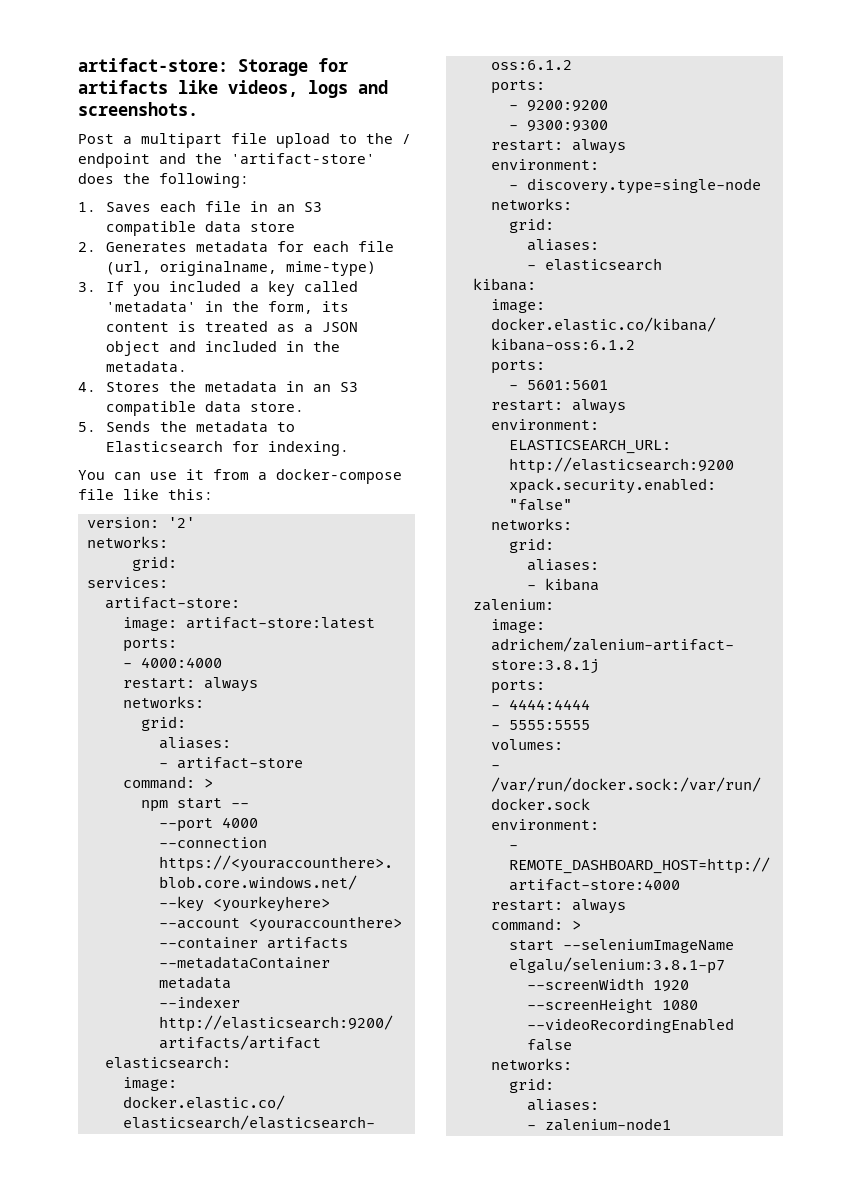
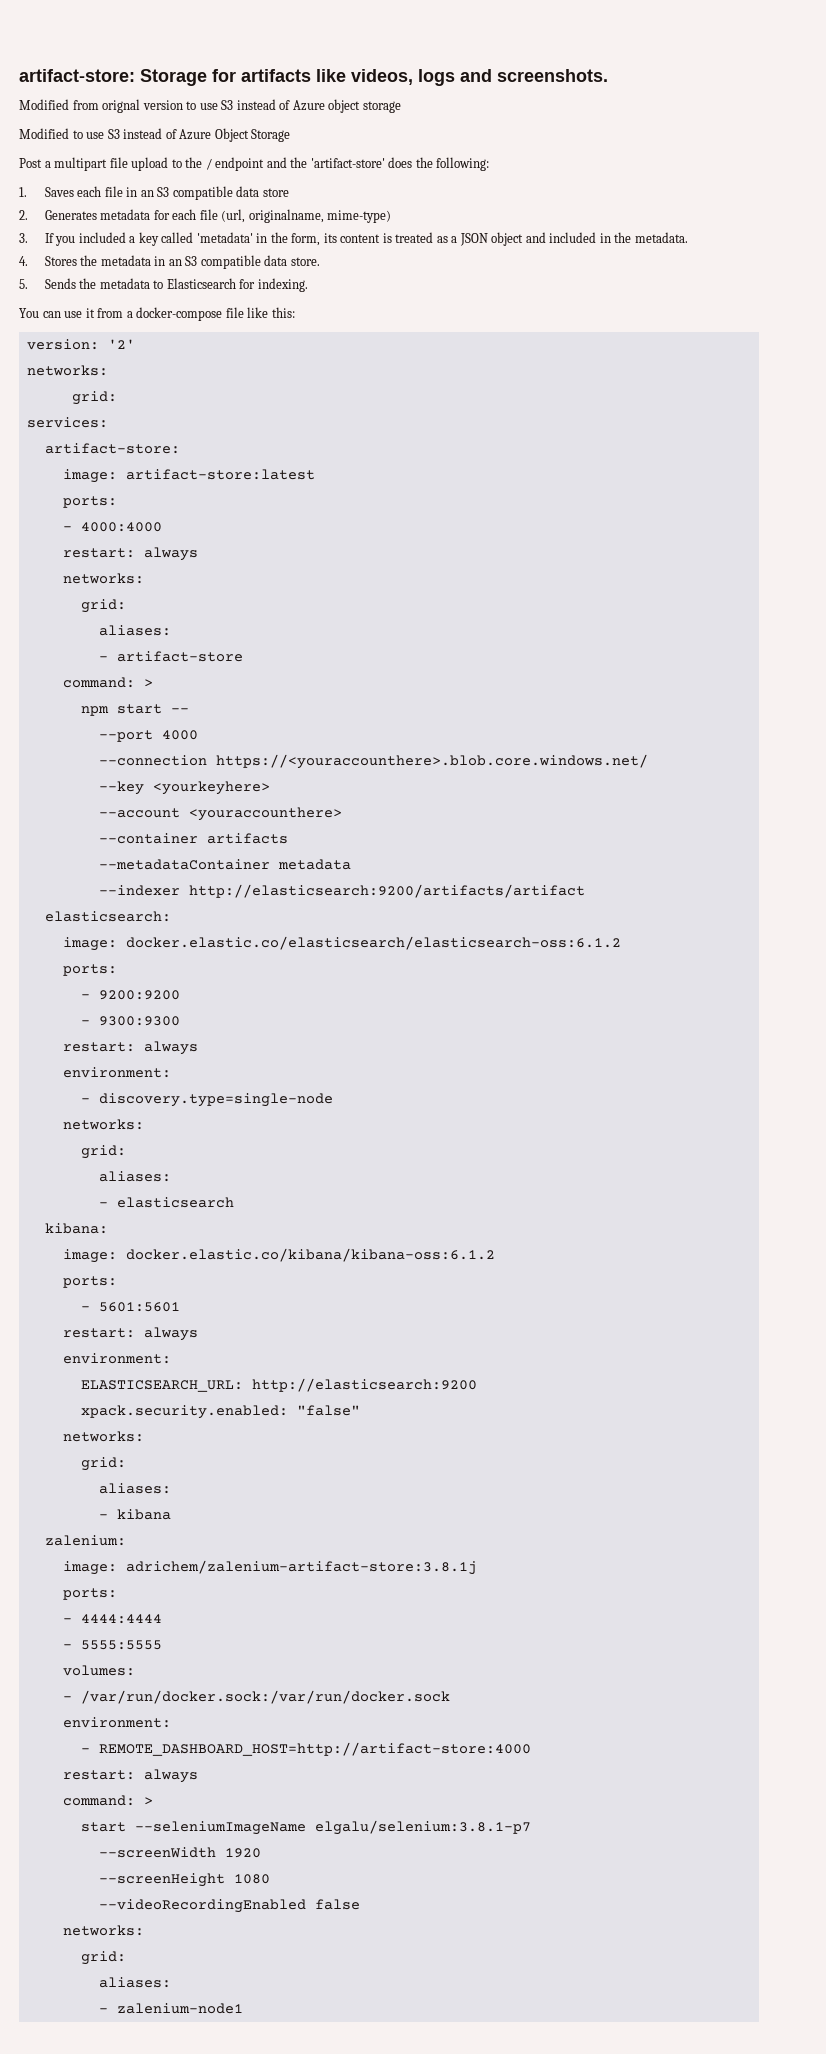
(198, 109) none -> [19,99,401,113] [19,128,291,142] // Modified from orignal version to use S3 instead of Azure object storage // Modified to use S3 instead of Azure Object Storage

